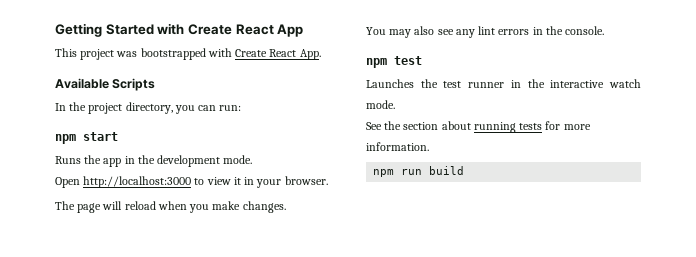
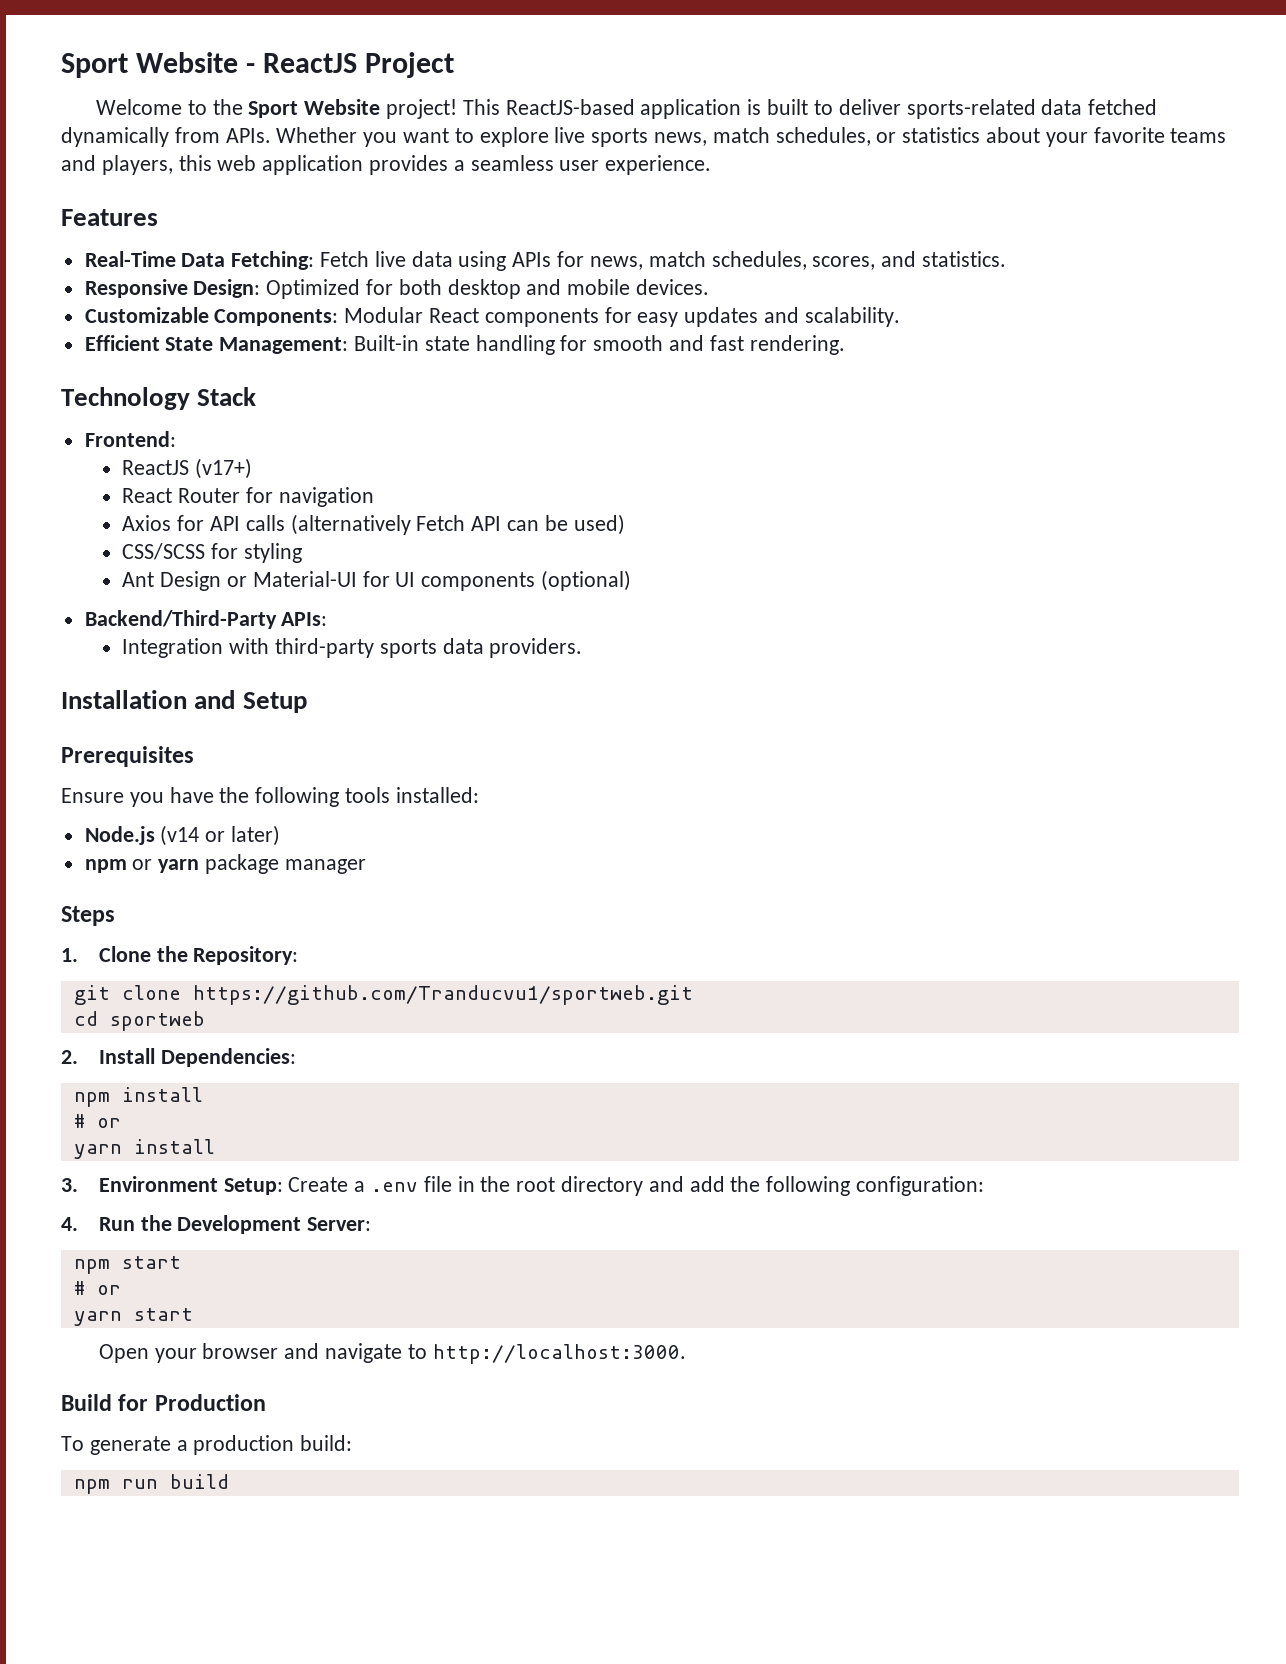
[55,23,304,37] [55,48,321,60] [55,78,156,91] [55,102,242,114] [55,132,118,144] [55,155,253,167] [55,176,328,188] [55,201,286,213] [366,26,605,38] [366,56,422,68] [366,79,641,88] [366,100,395,109] [366,121,591,133] [366,142,429,151] Getting Started with Create React App // This project was bootstrapped with Create React App. // Available Scripts // In the project directory, you can run: // npm start // Runs the app in the development mode. // Open http://localhost:3000 to view it in your browser. // The page will reload when you make changes. // You may also see any lint errors in the console. // npm test // Launches the test runner in the interactive watch mode. // See the section about running tests for more information. -> [61,52,455,78] [96,99,1158,119] [61,127,1227,147] [61,155,712,175] [61,209,158,226] [84,251,1006,271] [84,279,710,299] [84,307,900,327] [84,335,845,355] [61,387,257,410] [84,431,176,447] [122,458,253,479] [122,487,374,507] [122,514,625,535] [122,543,303,563] [122,570,632,591] [84,610,328,629] [122,638,583,658] [61,690,307,713] [61,746,194,767] [61,787,479,807] [84,825,281,846] [84,854,366,874] [61,906,115,926] [61,946,299,965] [73,985,693,1005] [73,1011,205,1031] [61,1048,296,1067] [73,1087,203,1107] [73,1114,121,1128] [73,1139,215,1159] [61,1176,985,1196] [61,1215,372,1234] [73,1256,181,1274] [73,1281,121,1295] [73,1308,193,1326] [98,1343,686,1364] [61,1394,266,1411] [61,1435,353,1455] Sport Website - ReactJS Project // Welcome to the Sport Website project! This ReactJS-based application is built to deliver sports-related data fetched dynamically from APIs. Whether you want to explore live sports news, match schedules, or statistics about your favorite teams and players, this web application provides a seamless user experience. // Features // Real-Time Data Fetching: Fetch live data using APIs for news, match schedules, scores, and statistics. // Responsive Design: Optimized for both desktop and mobile devices. // Customizable Components: Modular React components for easy updates and scalability. // Efficient State Management: Built-in state handling for smooth and fast rendering. // Technology Stack // Frontend: // ReactJS (v17+) // React Router for navigation // Axios for API calls (alternatively Fetch API can be used) // CSS/SCSS for styling // Ant Design or Material-UI for UI components (optional) // Backend/Third-Party APIs: // Integration with third-party sports data providers. // Installation and Setup // Prerequisites // Ensure you have the following tools installed: // Node.js (v14 or later) // npm or yarn package manager // Steps // 1. Clone the Repository: // git clone https://github.com/Tranducvu1/sportweb.git // cd sportweb // 2. Install Dependencies: // npm install // # or // yarn install // 3. Environment Setup: Create a .env file in the root directory and add the following configuration: // 4. Run the Development Server: // npm start // # or // yarn start // Open your browser and navigate to http://localhost:3000. // Build for Production // To generate a production build:

